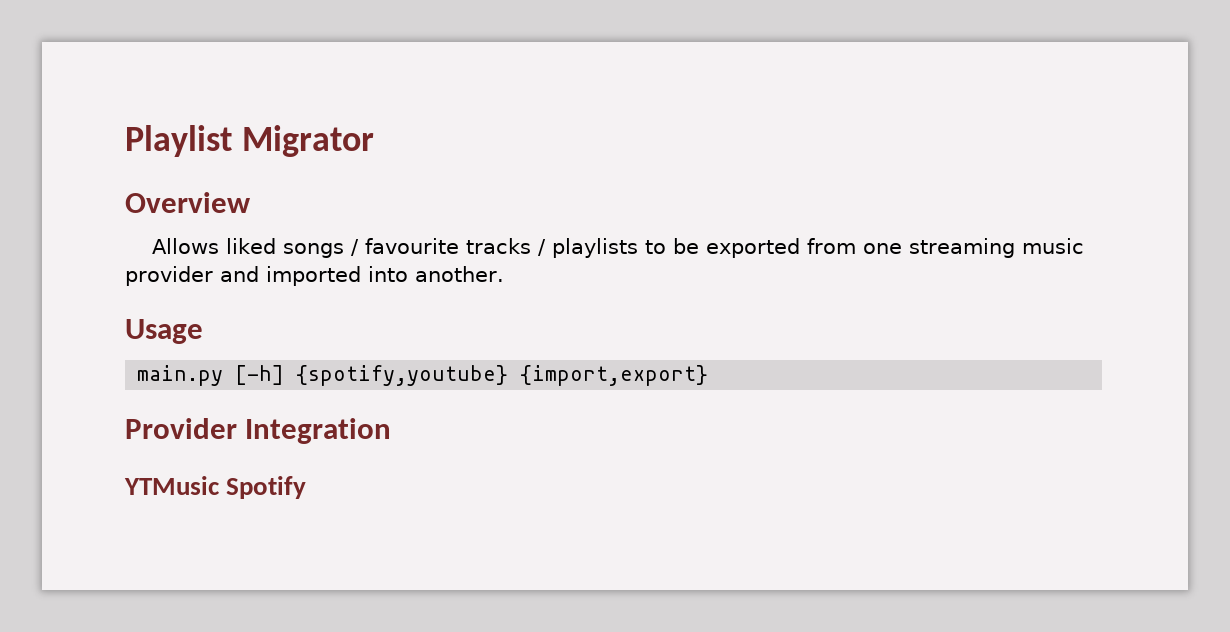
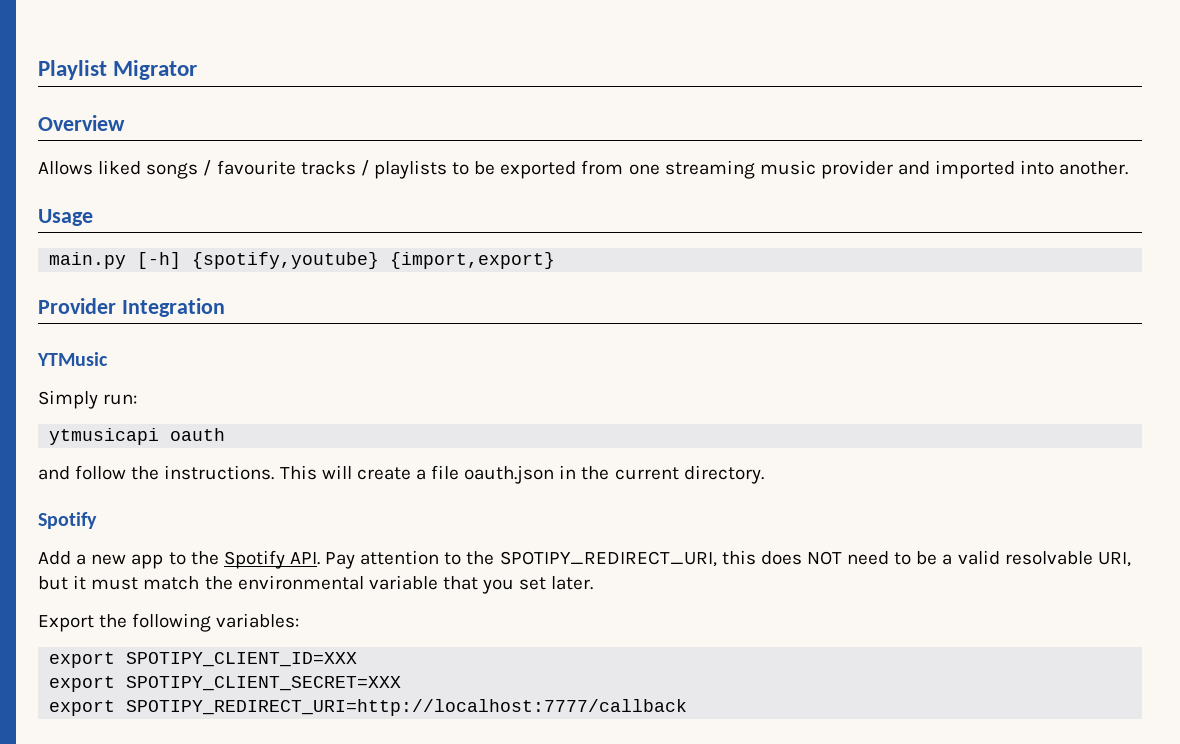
[226,476,307,499] Spotify -> [38,390,138,409] [49,428,226,445] [38,465,764,484] [38,512,97,529] [38,550,1131,569] [38,575,594,594] [38,613,300,632] [49,652,358,668] [49,676,402,692] [49,699,688,716] // Simply run: // ytmusicapi oauth // and follow the instructions. This will create a file oauth.json in the current directory. // Spotify // Add a new app to the Spotify API. Pay attention to the SPOTIPY_REDIRECT_URI, this does NOT need to be a valid resolvable URI, but it must match the environmental variable that you set later. // Export the following variables: // export SPOTIPY_CLIENT_ID=XXX // export SPOTIPY_CLIENT_SECRET=XXX // export SPOTIPY_REDIRECT_URI=http://localhost:7777/callback

